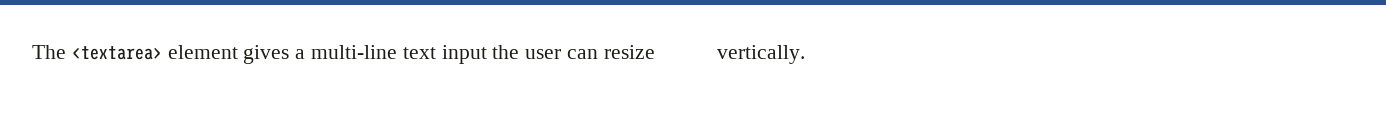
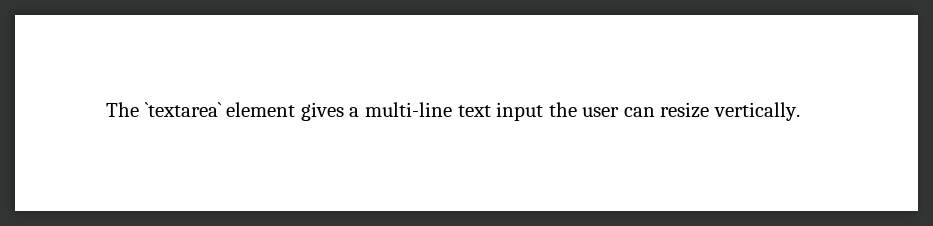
[71,46,162,60] <textarea> -> [144,102,222,117] `textarea`

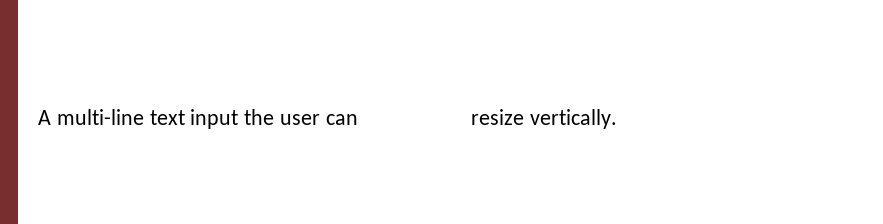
[106,102,360,121] The `textarea` element gives a -> [38,110,51,125] A

